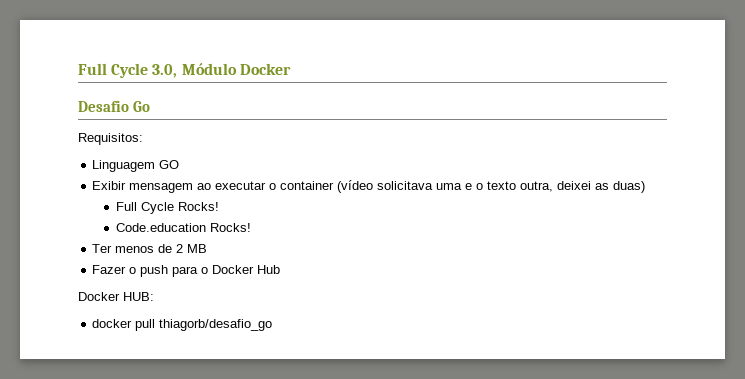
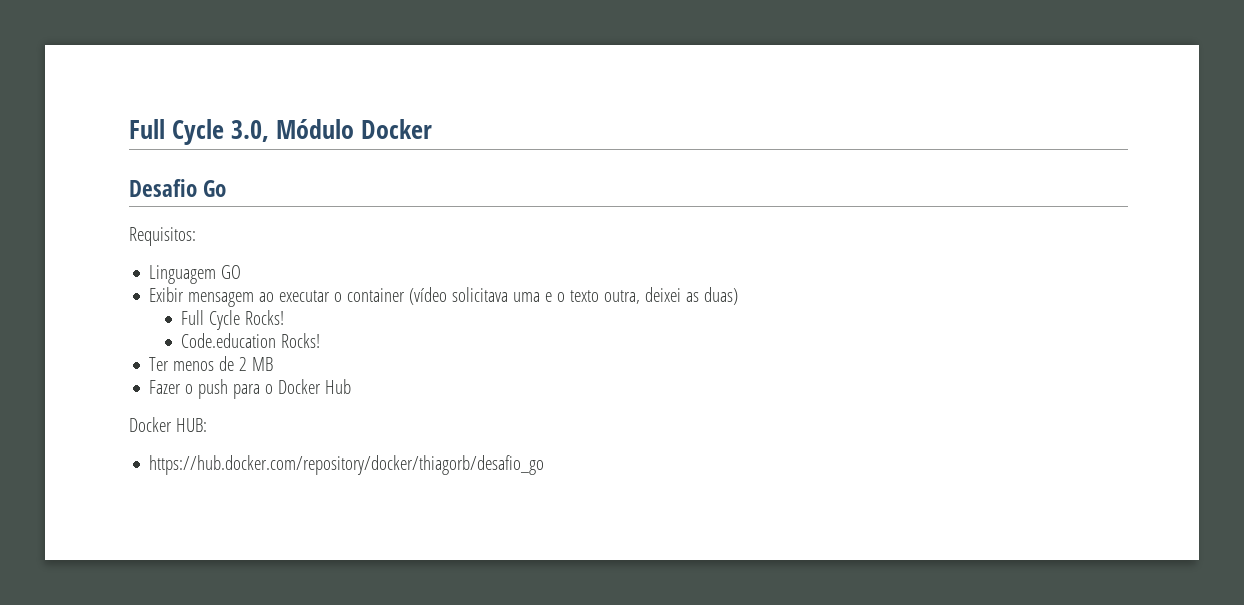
[92,319,273,331] docker pull thiagorb/desafio_go -> [149,455,545,475] https://hub.docker.com/repository/docker/thiagorb/desafio_go

